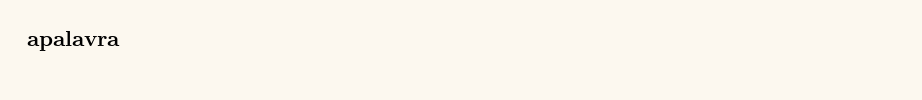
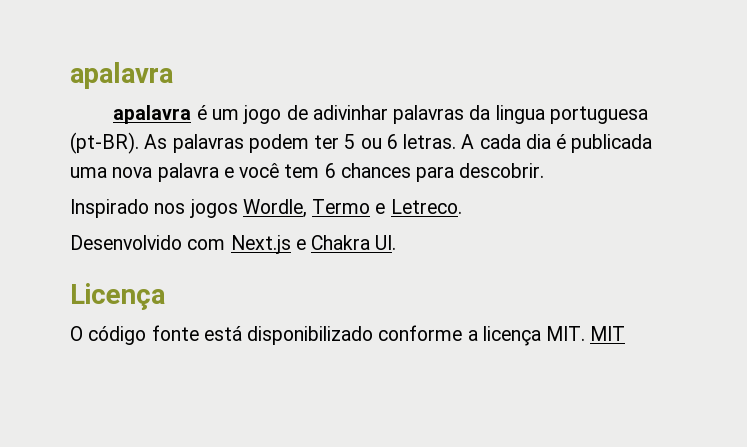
[27,31,120,51] apalavra -> [70,62,173,89] [113,105,648,124] [70,132,653,154] [70,163,545,182] [70,199,462,218] [70,235,397,254] [70,283,165,310] [70,325,626,346] apalavra // apalavra é um jogo de adivinhar palavras da lingua portuguesa (pt-BR). As palavras podem ter 5 ou 6 letras. A cada dia é publicada uma nova palavra e você tem 6 chances para descobrir. // Inspirado nos jogos Wordle, Termo e Letreco. // Desenvolvido com Next.js e Chakra UI. // Licença // O código fonte está disponibilizado conforme a licença MIT. MIT

